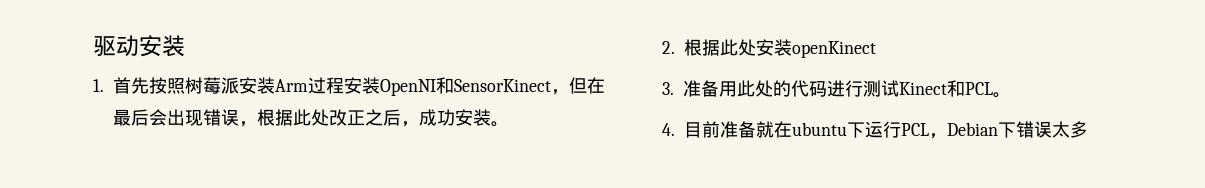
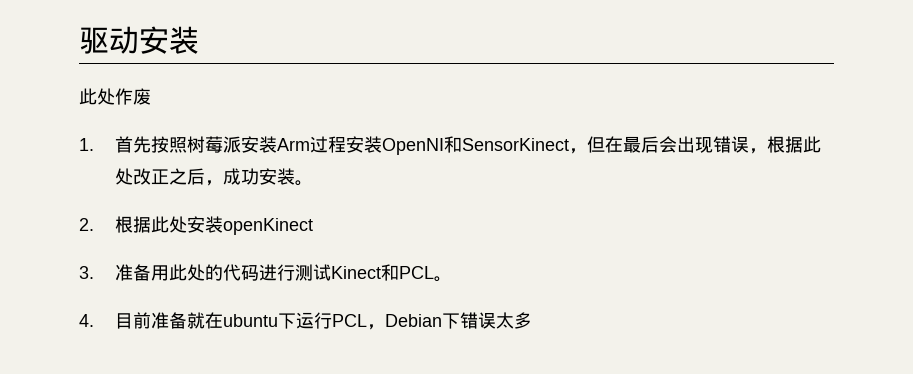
(185, 46) none -> [79,88,151,105] // 此处作废

